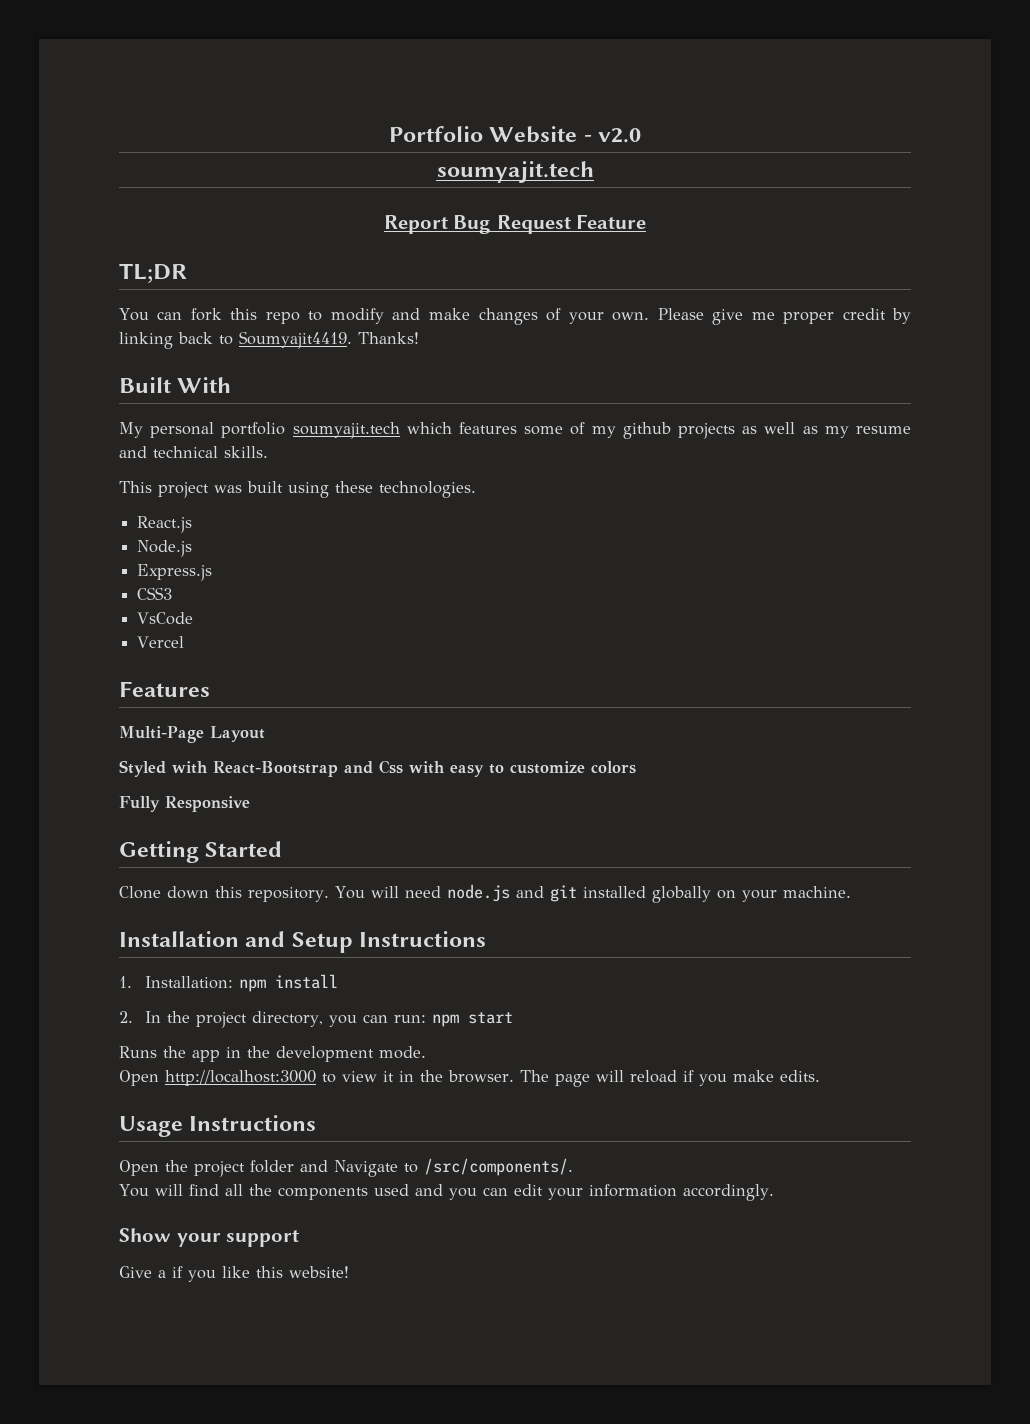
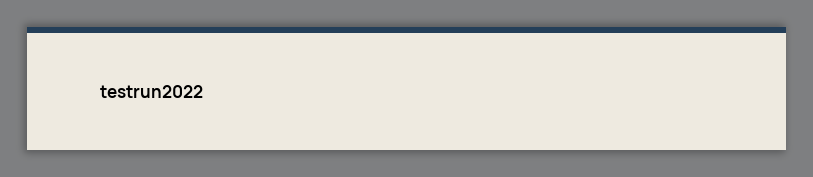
[388,126,642,143] [436,161,594,183] [383,214,647,234] [119,263,187,283] [119,308,911,325] [119,331,419,349] [119,377,232,393] [119,422,912,439] [119,446,268,458] [119,481,476,498] [137,516,193,533] [137,540,193,557] [137,564,213,581] [137,587,173,600] [137,612,194,625] [137,636,185,648] [119,681,210,697] [119,726,265,743] [119,760,636,777] [119,796,250,812] [119,841,283,863] [119,884,851,903] [119,931,487,953] [119,974,338,992] [119,1011,513,1028] [119,1046,426,1062] [119,1070,820,1087] [119,1115,317,1137] [119,1158,573,1177] [119,1184,774,1201] [119,1228,300,1247] [119,1266,349,1282] Portfolio Website - v2.0 // soumyajit.tech // Report Bug Request Feature // TL;DR // You can fork this repo to modify and make changes of your own. Please give me proper credit by linking back to Soumyajit4419. Thanks! // Built With // My personal portfolio soumyajit.tech which features some of my github projects as well as my resume and technical skills. // This project was built using these technologies. // React.js // Node.js // Express.js // CSS3 // VsCode // Vercel // Features // Multi-Page Layout // Styled with React-Bootstrap and Css with easy to customize colors // Fully Responsive // Getting Started // Clone down this repository. You will need node.js and git installed globally on your machine. // Installation and Setup Instructions // 1. Installation: npm install // 2. In the project directory, you can run: npm start // Runs the app in the development mode. // Open http://localhost:3000 to view it in the browser. The page will reload if you make edits. // Usage Instructions // Open the project folder and Navigate to /src/components/. // You will find all the components used and you can edit your information accordingly. // Show your support // Give a if you like this website! -> [100,85,203,98] testrun2022

